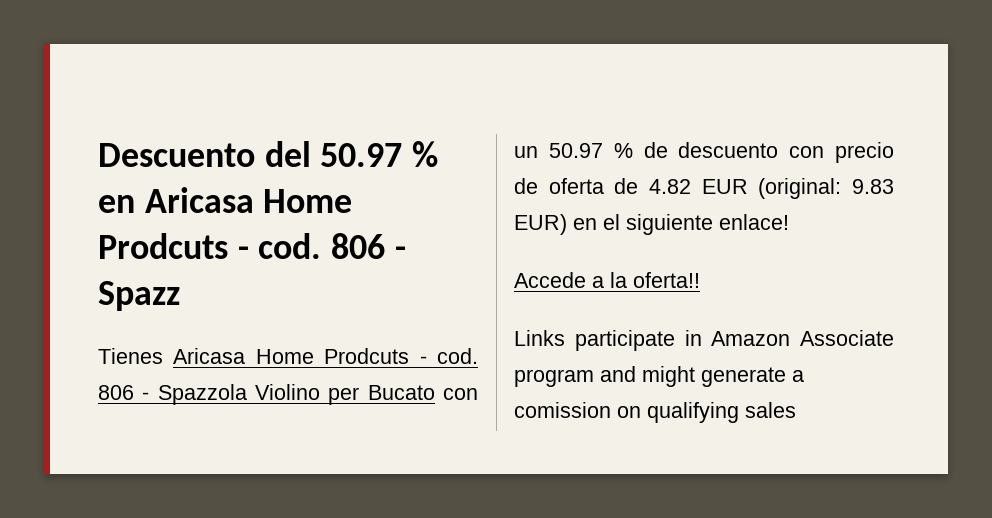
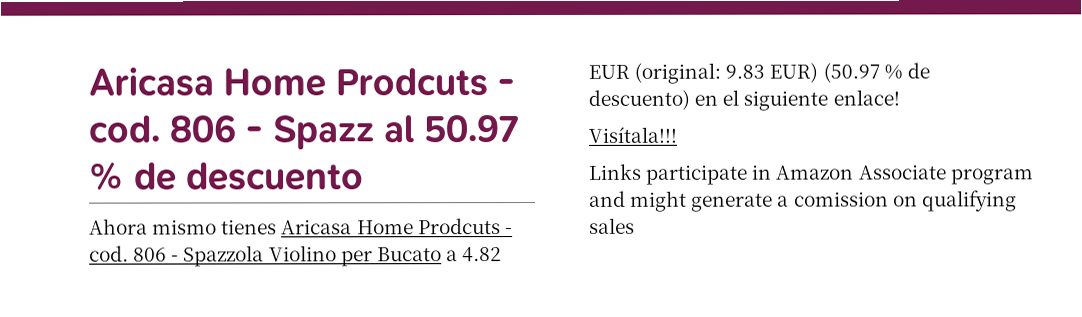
[98,141,439,167] [98,195,135,213] Descuento del 50.97 % en -> (88, 82) none
[98,348,163,364] // Tienes -> [383,115,519,143] [89,161,364,191] [89,218,278,235] al 50.97 % de descuento // Ahora mismo tienes
[443,388,478,400] [514,142,894,163] [514,178,639,194] con un 50.97 % de descuento con precio de oferta de -> [445,250,458,262] a
(567, 224) none -> [822,62,930,83] [588,89,690,110] (50.97 % de descuento)
[514,272,700,288] Accede a la oferta!! -> [588,126,677,143] Visítala!!!

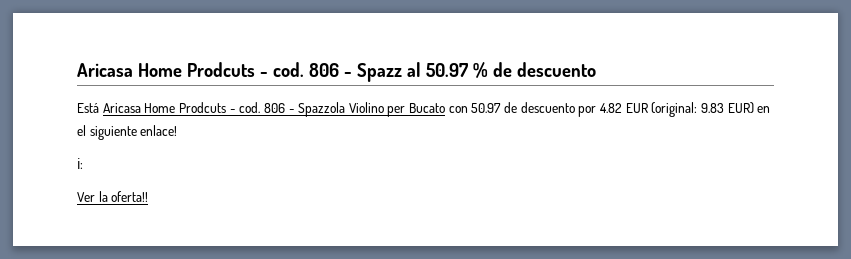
[89,218,278,235] Ahora mismo tienes -> [77,103,99,113] Está
[445,250,458,262] a -> [448,102,597,117] con 50.97 de descuento por
[822,62,930,83] [588,89,690,110] (50.97 % de descuento) -> (754, 108) none
[588,126,677,143] [589,163,1034,185] [589,190,1017,212] [589,217,635,234] Visítala!!! // Links participate in Amazon Associate program and might generate a comission on qualifying sales -> [77,158,83,169] [77,191,149,202] ℹ: // Ver la oferta!!

